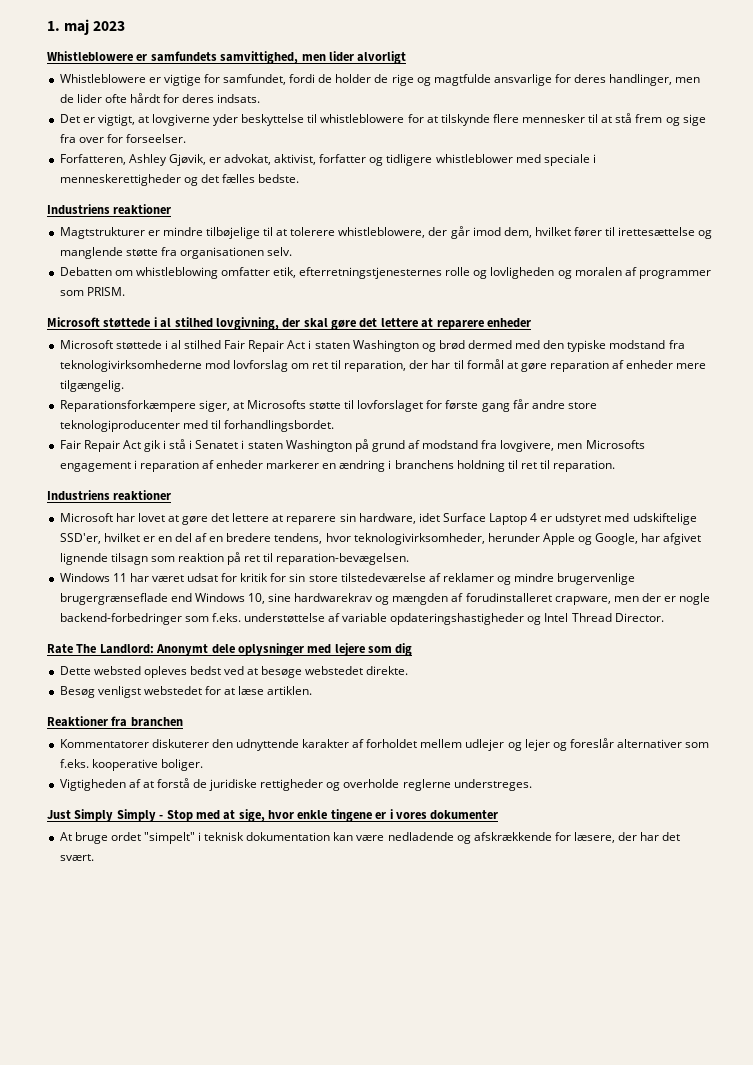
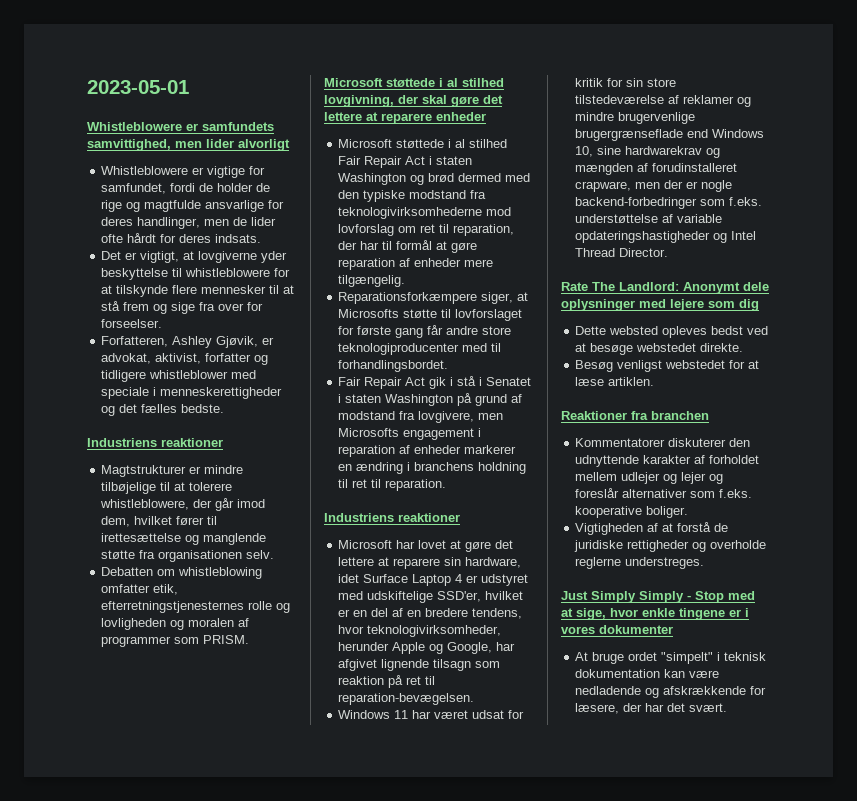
[47,19,126,35] 1. maj 2023 -> [87,80,189,94] 2023-05-01

